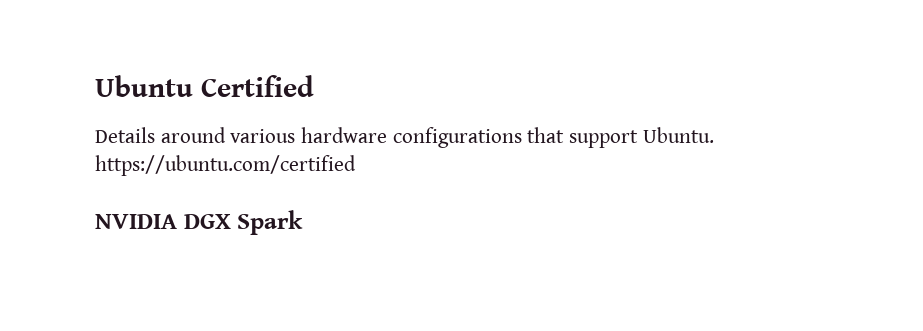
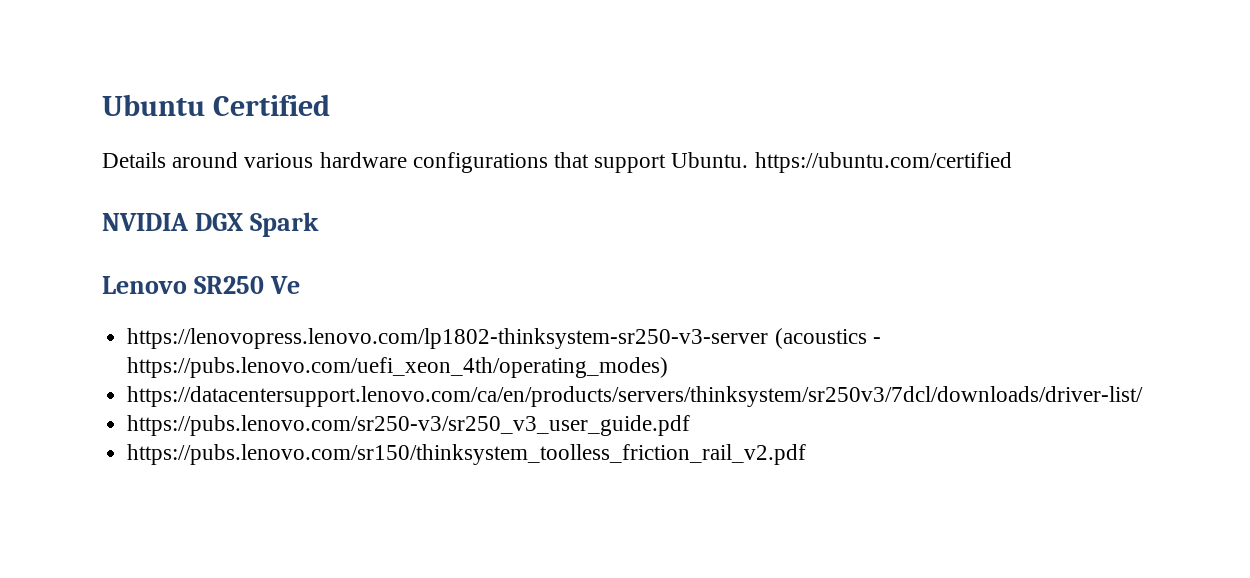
(304, 222) none -> [102,276,300,294] [127,328,881,349] [127,357,669,378] [127,386,1144,407] [127,415,691,436] [127,444,807,465] // Lenovo SR250 Ve // https://lenovopress.lenovo.com/lp1802-thinksystem-sr250-v3-server (acoustics - https://pubs.lenovo.com/uefi_xeon_4th/operating_modes) // https://datacentersupport.lenovo.com/ca/en/products/servers/thinksystem/sr250v3/7dcl/downloads/driver-list/ // https://pubs.lenovo.com/sr250-v3/sr250_v3_user_guide.pdf // https://pubs.lenovo.com/sr150/thinksystem_toolless_friction_rail_v2.pdf

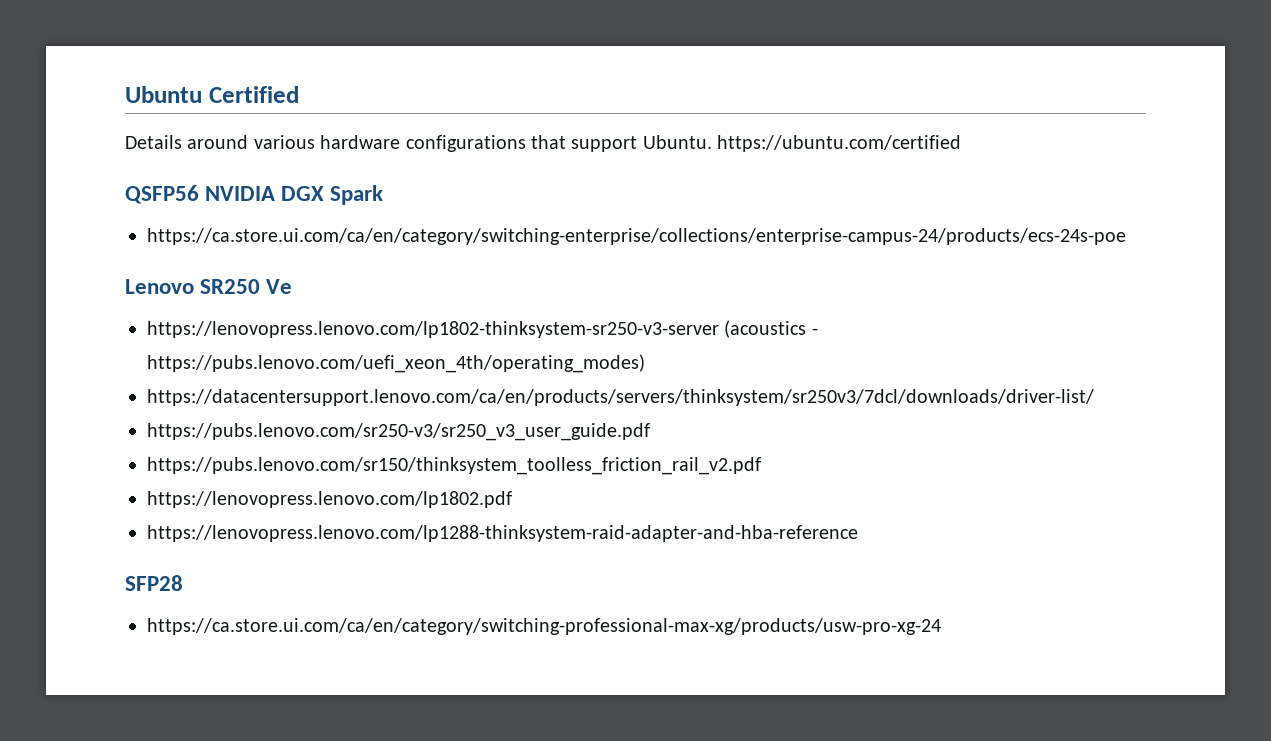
(1012, 162) none -> [125,185,199,204] QSFP56
(319, 224) none -> [147,228,1126,245] // https://ca.store.ui.com/ca/en/category/switching-enterprise/collections/enterprise-campus-24/products/ecs-24s-poe
(807, 454) none -> [147,491,512,508] [147,525,858,542] [125,575,183,591] [147,618,941,635] // https://lenovopress.lenovo.com/lp1802.pdf // https://lenovopress.lenovo.com/lp1288-thinksystem-raid-adapter-and-hba-reference // SFP28 // https://ca.store.ui.com/ca/en/category/switching-professional-max-xg/products/usw-pro-xg-24

